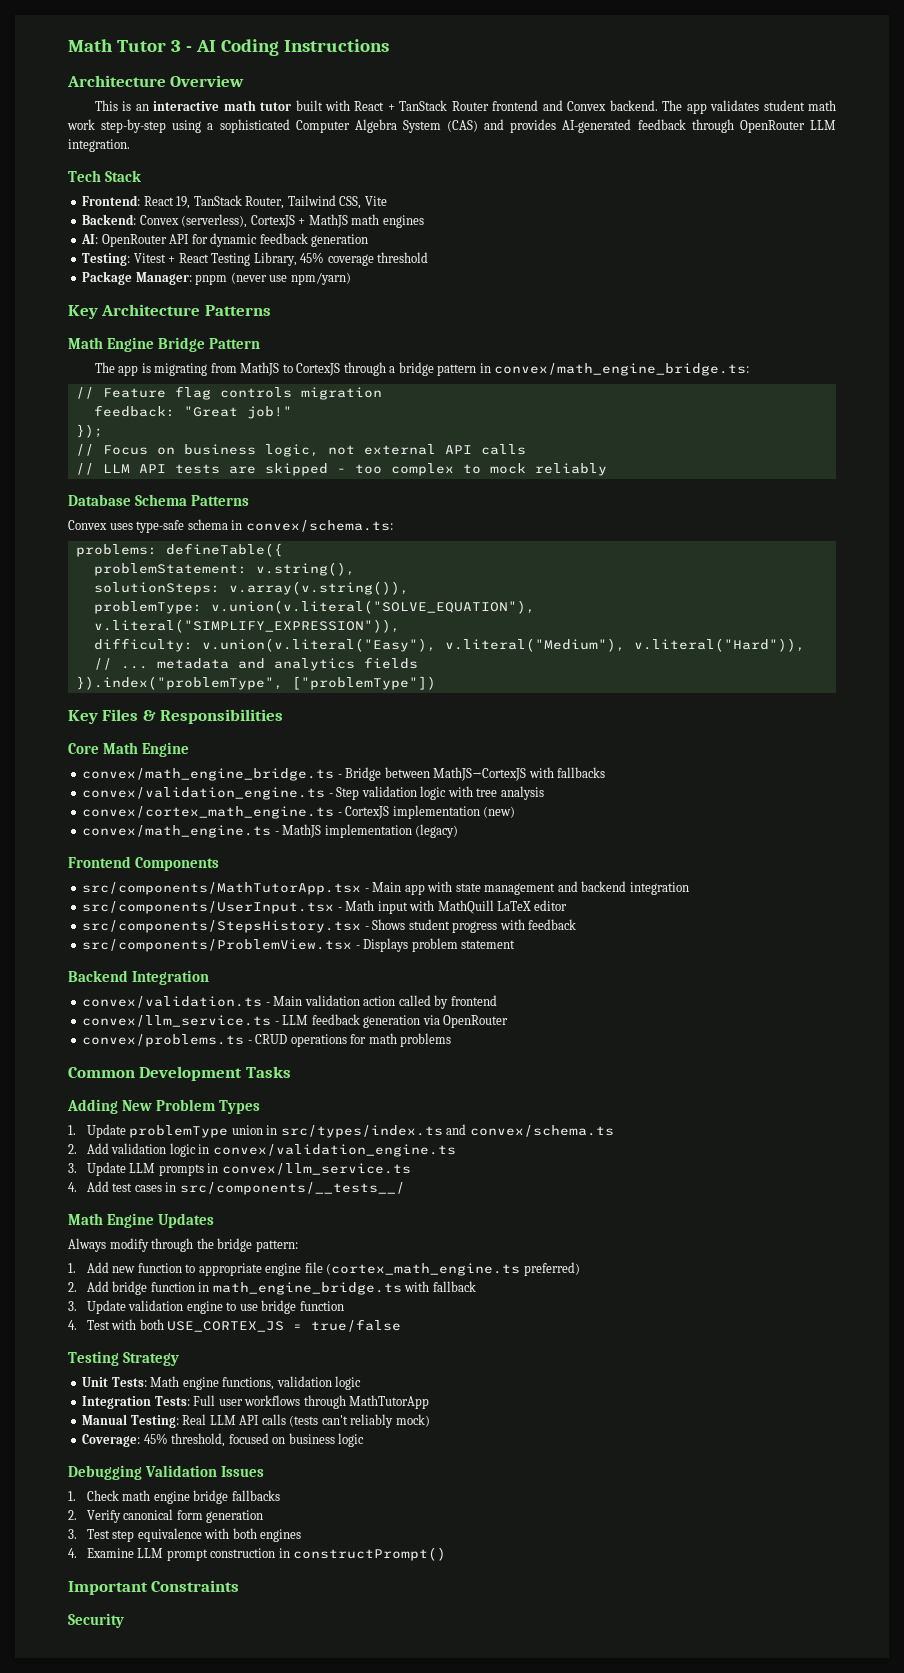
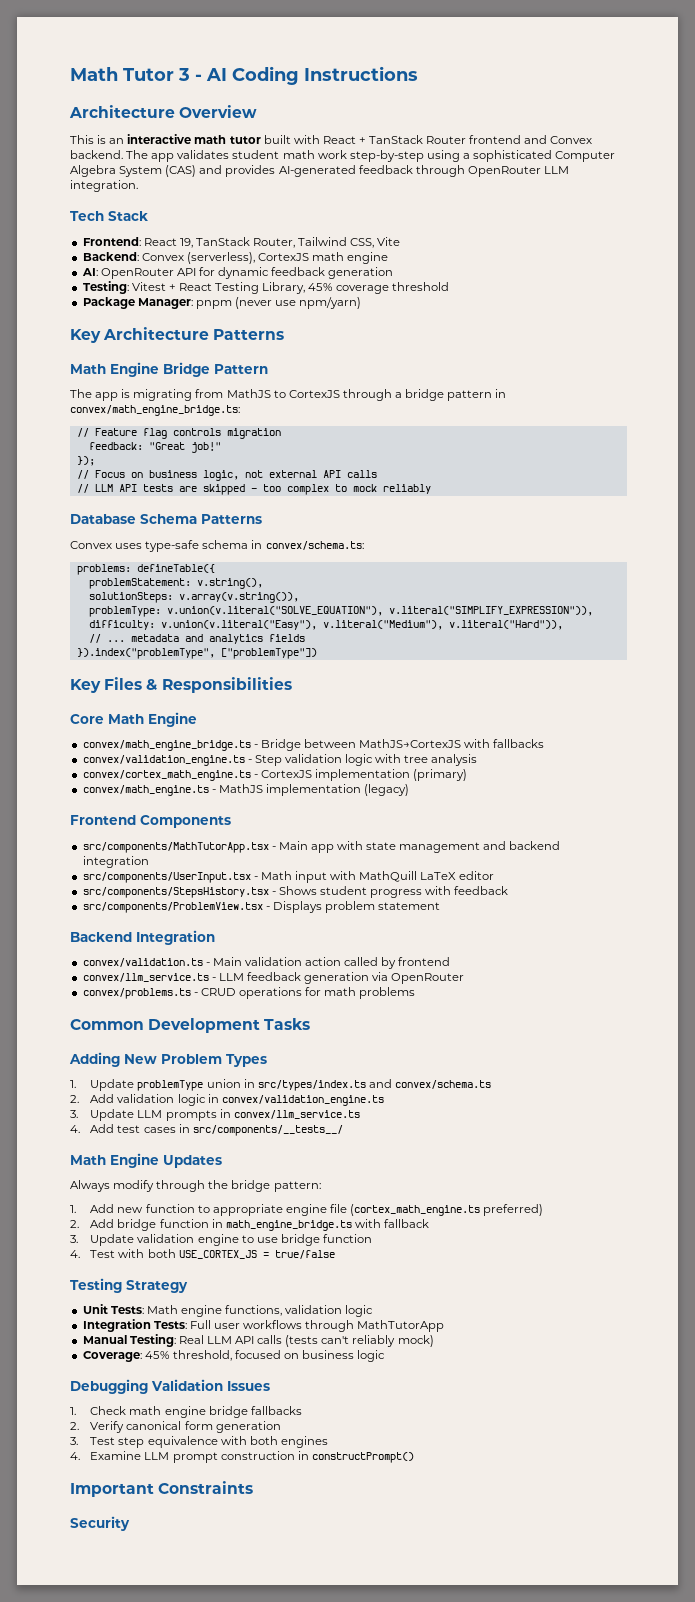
[298,214,424,228] + MathJS math engines -> [312,252,389,264] math engine
[483,806,516,818] (new) -> [413,769,468,781] (primary)

